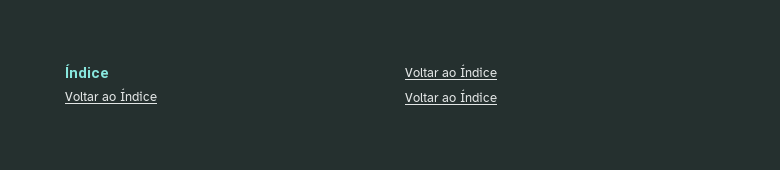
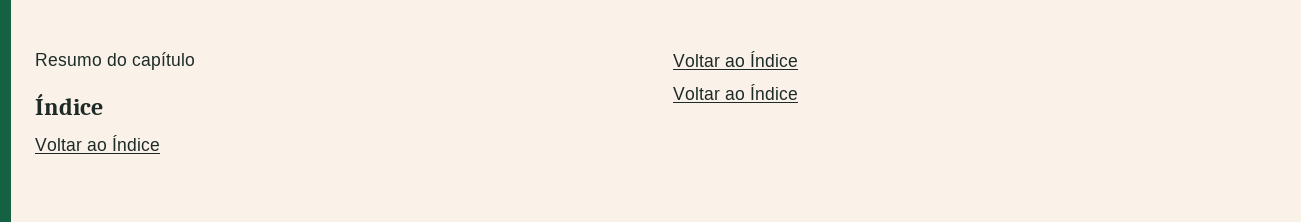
(65, 71) none -> [35,52,195,70] Resumo do capítulo //

